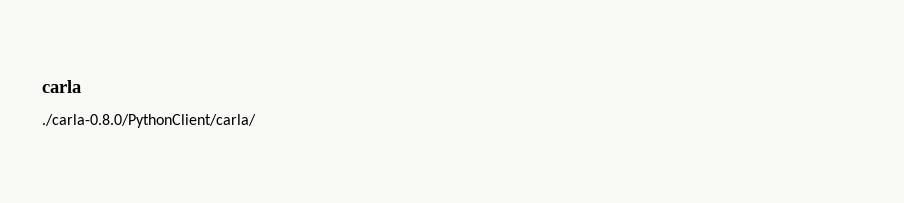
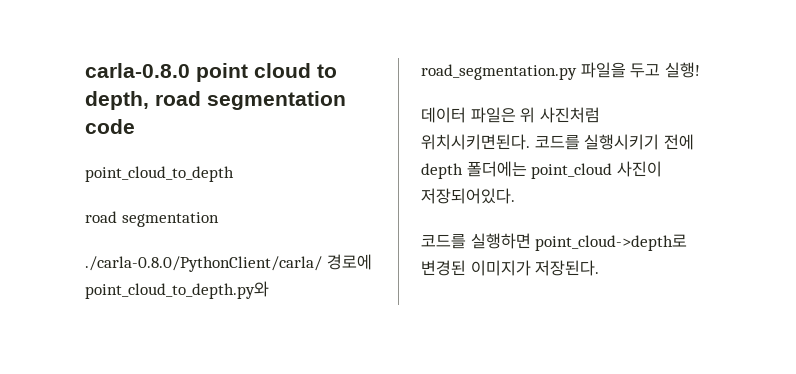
[42,80,81,93] [42,114,256,128] carla // ./carla-0.8.0/PythonClient/carla/ -> [85,63,337,82] [85,91,346,110] [85,119,135,134] [85,166,234,182] [85,211,219,227] [85,254,372,272] [85,281,269,299] [421,62,700,80] [421,107,600,123] [421,134,694,150] [421,161,662,179] [421,188,515,204] [421,233,688,251] [421,260,600,276] carla-0.8.0 point cloud to depth, road segmentation code // point_cloud_to_depth // road segmentation // ./carla-0.8.0/PythonClient/carla/ 경로에 point_cloud_to_depth.py와 road_segmentation.py 파일을 두고 실행! // 데이터 파일은 위 사진처럼 위치시키면된다. 코드를 실행시키기 전에 depth 폴더에는 point_cloud 사진이 저장되어있다. // 코드를 실행하면 point_cloud->depth로 변경된 이미지가 저장된다.

